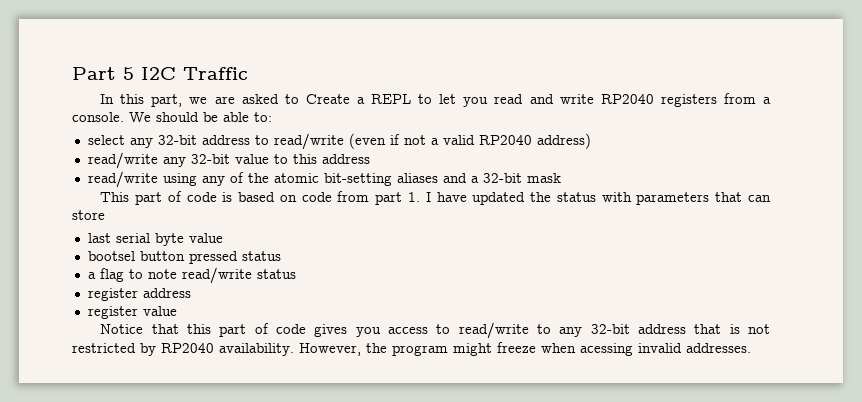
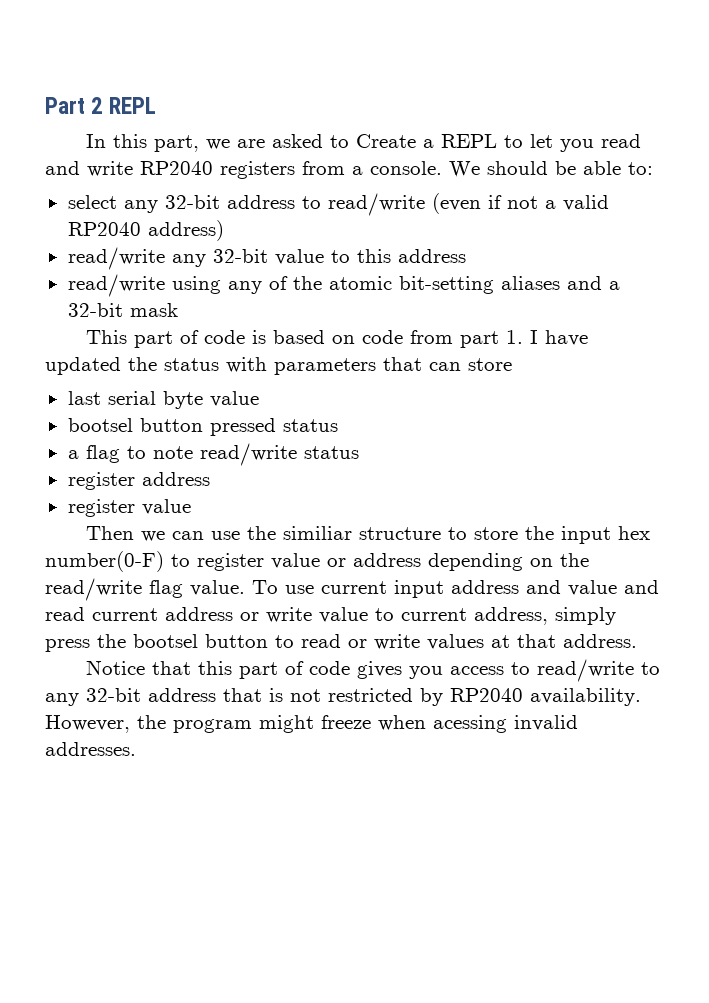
[123,67,248,80] 5 I2C Traffic -> [91,97,157,114] 2 REPL
(177, 311) none -> [85,526,650,544] [45,551,589,572] [45,578,659,601] [45,607,616,625] [45,634,637,652] // Then we can use the similiar structure to store the input hex number(0-F) to register value or address depending on the read/write flag value. To use current input address and value and read current address or write value to current address, simply press the bootsel button to read or write values at that address.

